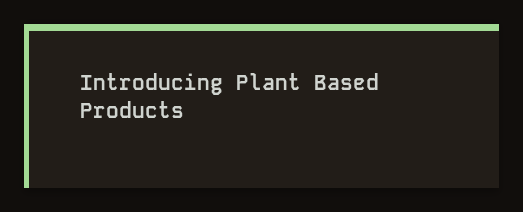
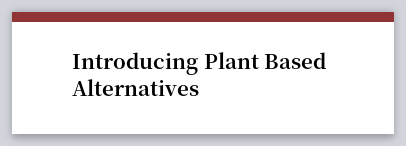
[80,101,184,118] Products -> [72,79,199,96] Alternatives

